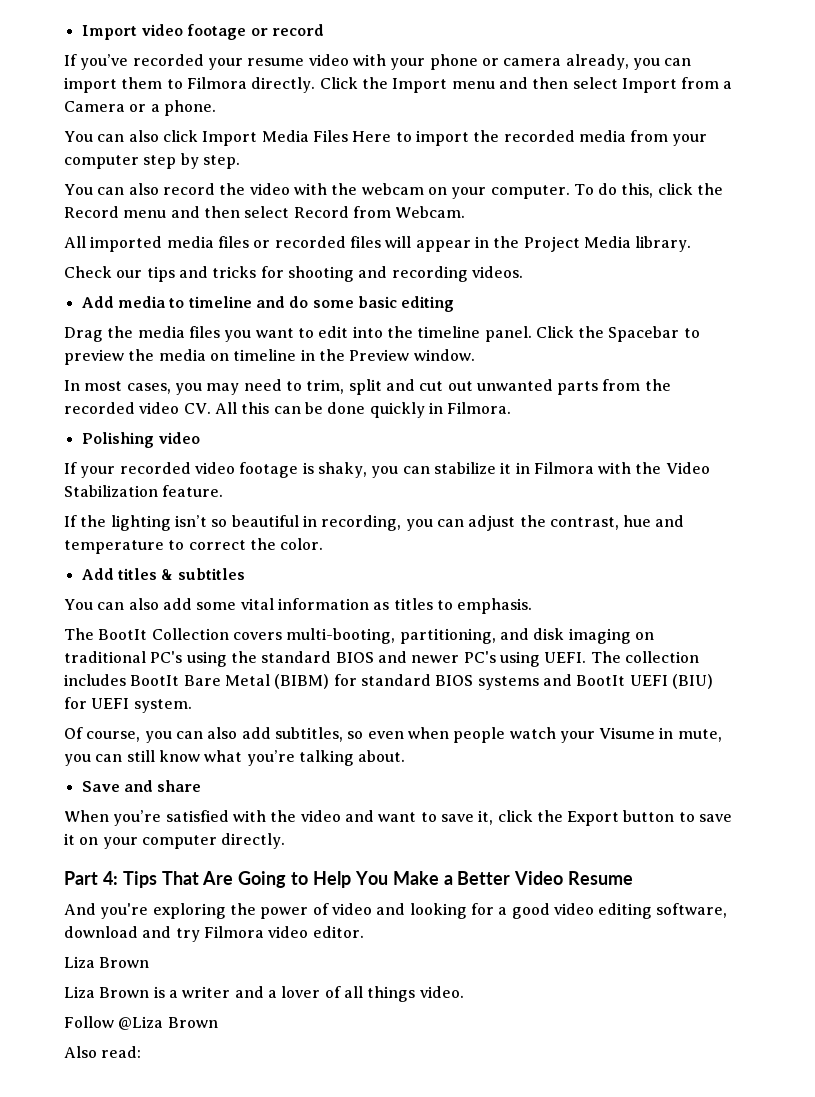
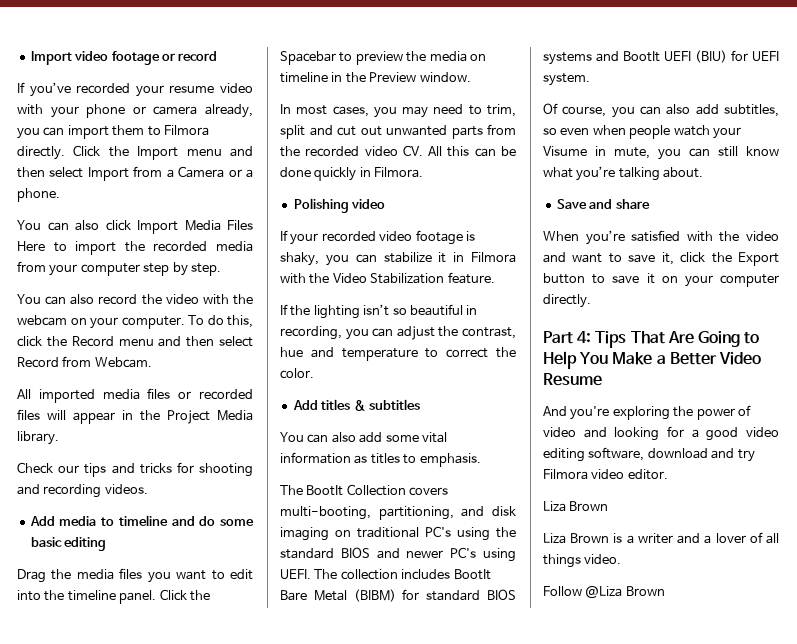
[64,1046,142,1058] // Also read: -> (665, 591) none

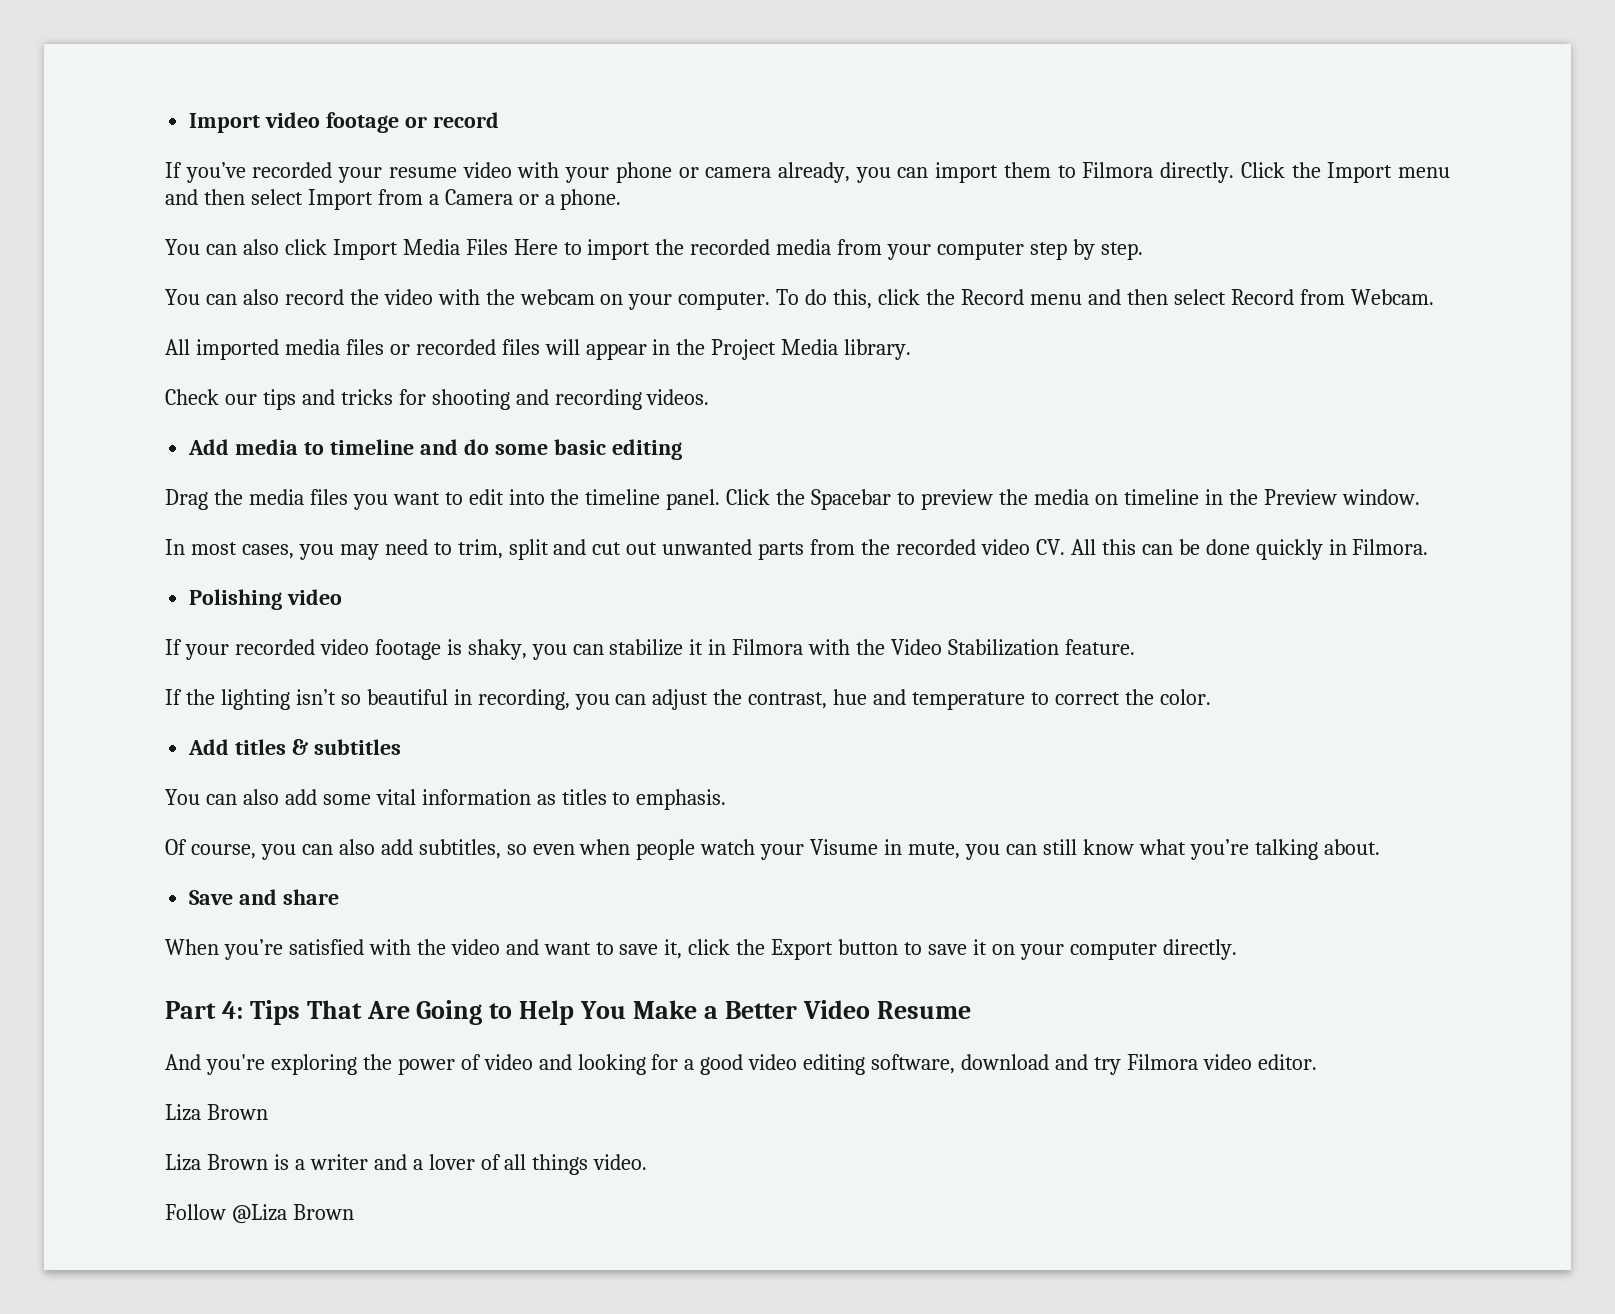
[280,484,449,496] [280,506,516,520] [280,526,516,541] [280,547,516,562] [280,569,491,580] [280,589,516,602] [543,50,779,65] [543,73,590,86] // The BootIt Collection covers multi-booting, partitioning, and disk imaging on traditional PC's using the standard BIOS and newer PC's using UEFI. The collection includes BootIt Bare Metal (BIBM) for standard BIOS systems and BootIt UEFI (BIU) for UEFI system. -> (727, 799) none

